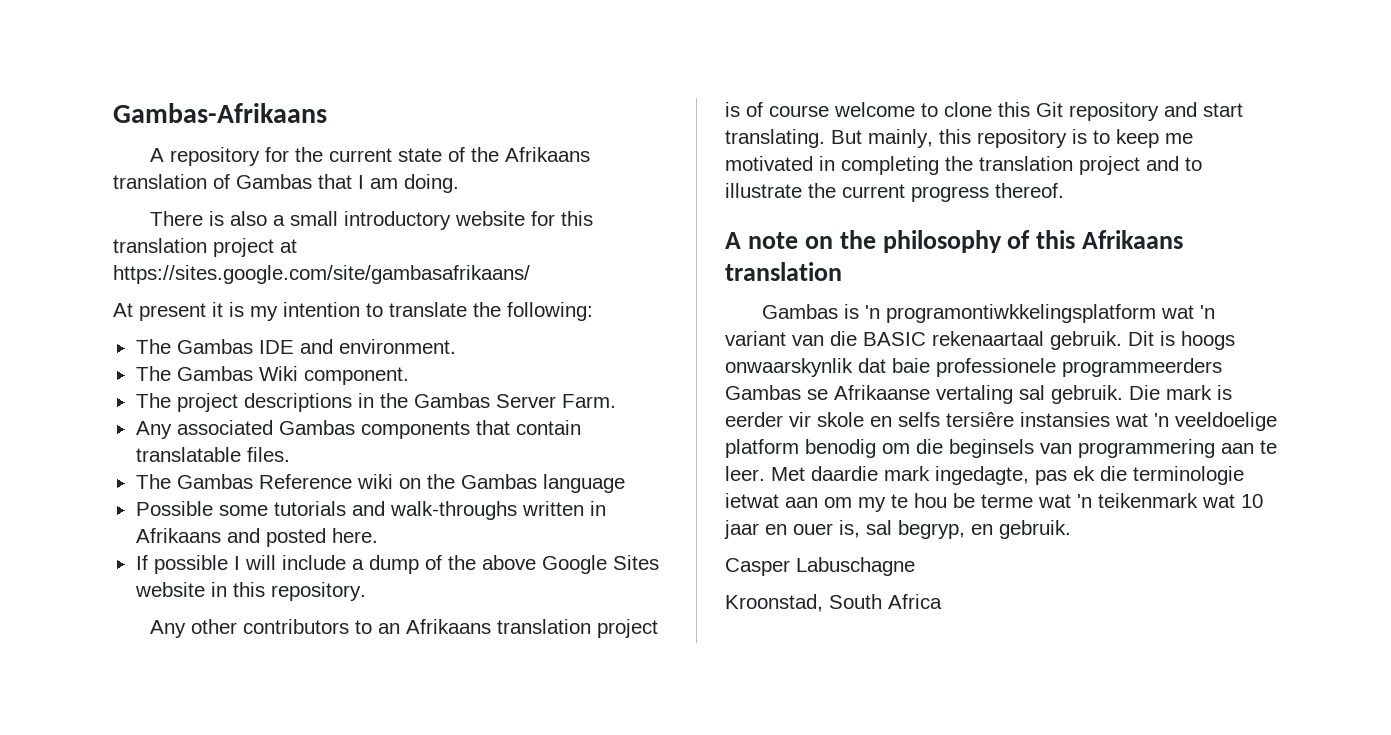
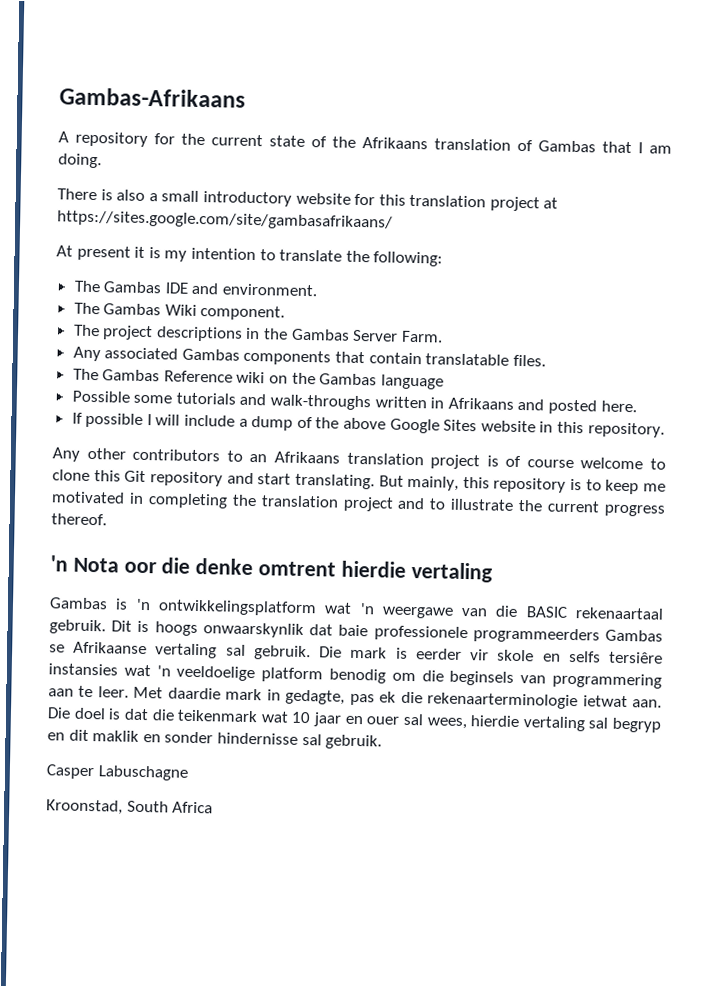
[725,230,1184,253] [725,262,842,281] A note on the philosophy of this Afrikaans translation -> [50,555,493,583] 'n Nota oor die denke omtrent hierdie vertaling
[885,304,1215,323] [725,331,786,346] programontiwkkelingsplatform wat 'n variant -> [157,599,454,619] ontwikkelingsplatform wat 'n weergawe
[935,466,1029,485] ingedagte, -> [266,689,346,705] in gedagte,
[1133,466,1244,485] [725,493,1092,512] terminologie ietwat aan om my te hou be terme wat 'n -> [427,692,662,710] [47,707,175,721] rekenaarterminologie ietwat aan. Die doel is dat die
[839,520,993,539] is, sal begryp, en -> [402,713,661,733] [47,729,322,746] sal wees, hierdie vertaling sal begryp en dit maklik en sonder hindernisse sal

